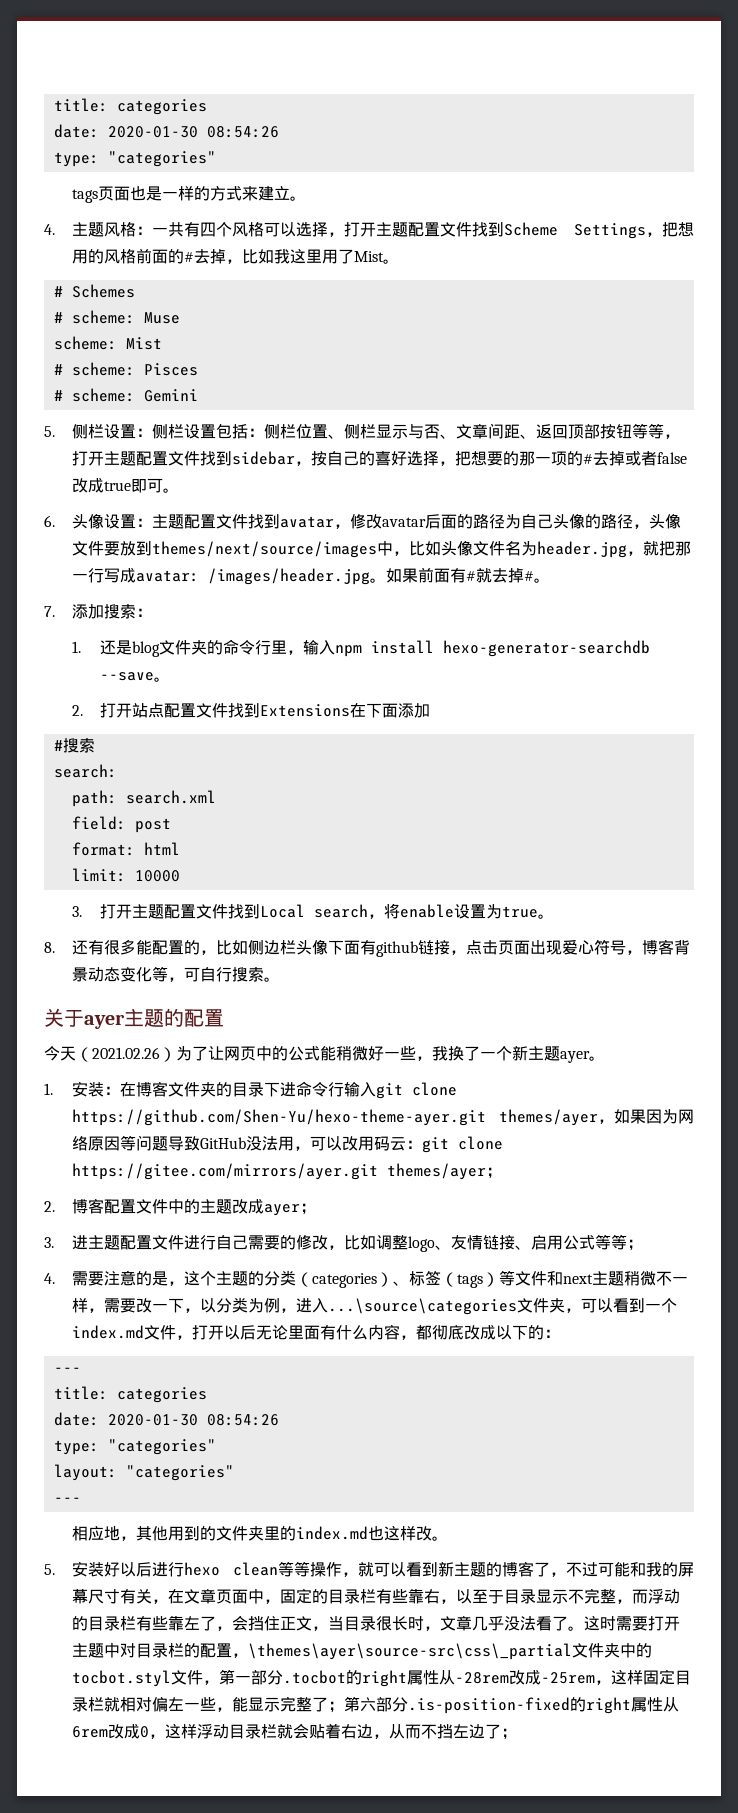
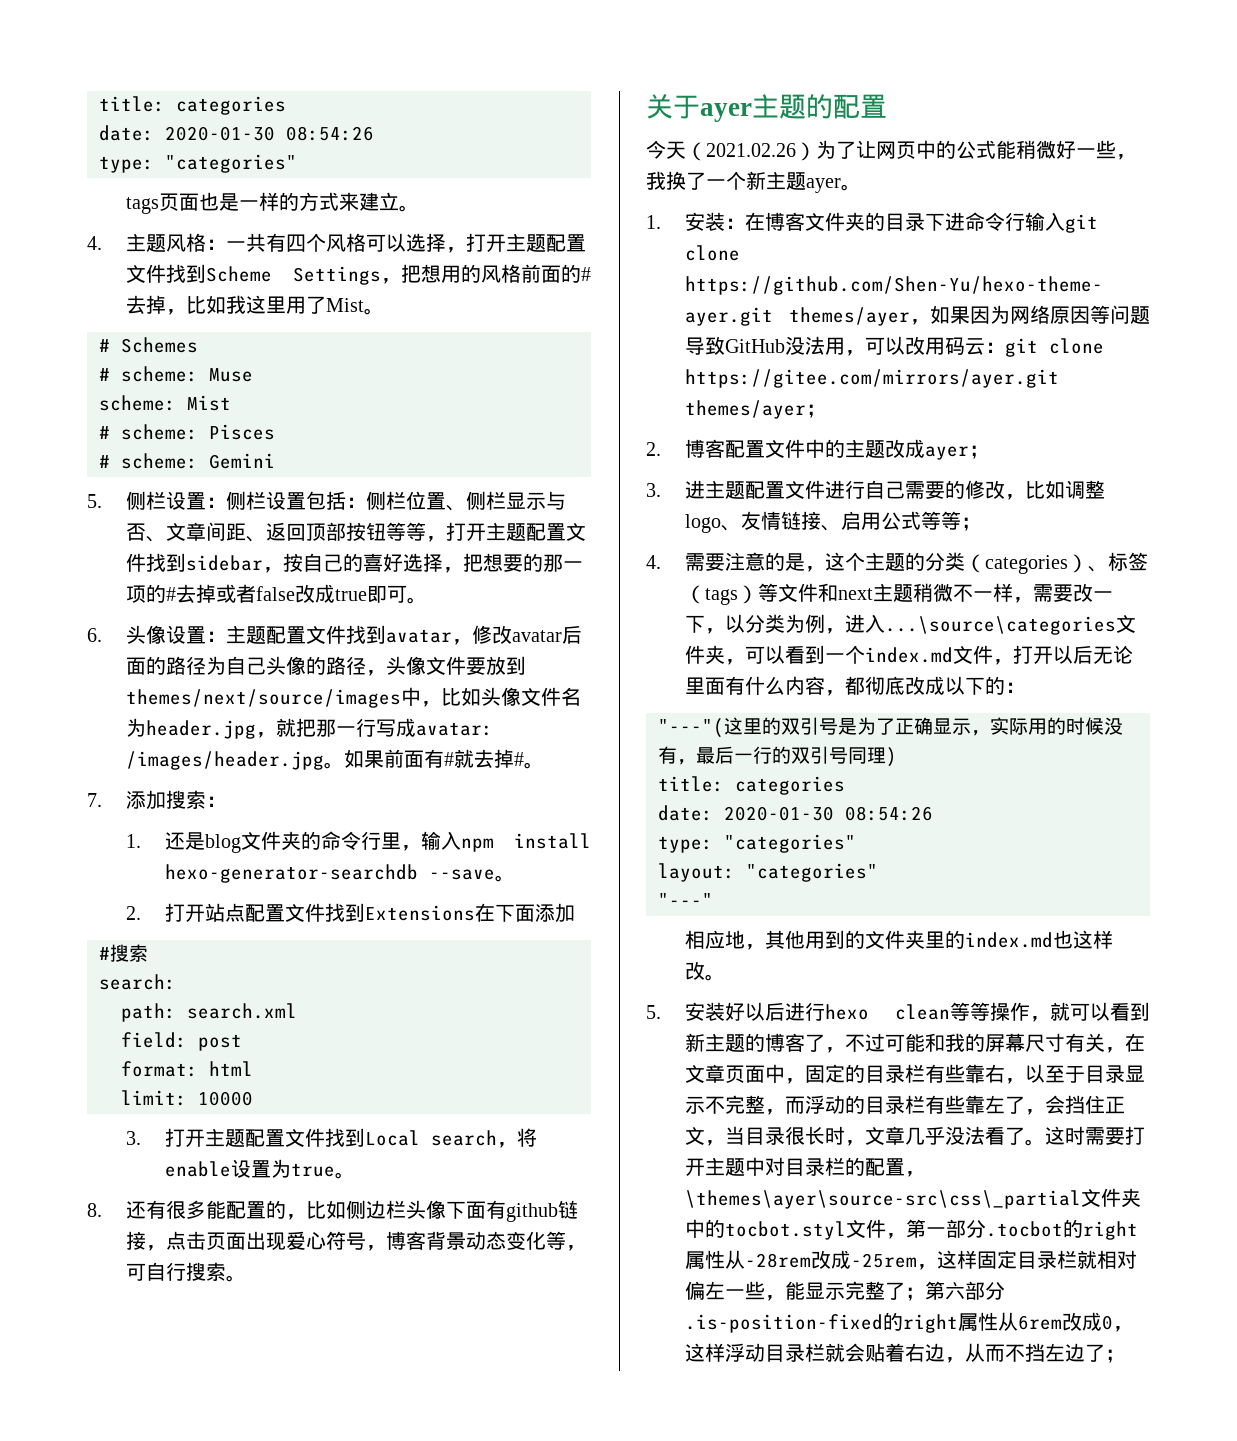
[53,1367,81,1373] --- -> [658,717,1123,738] [658,746,897,767] "---"(这里的双引号是为了正确显示，实际用的时候没有，最后一行的双引号同理)
[53,1497,81,1503] --- -> [658,893,713,907] "---"

